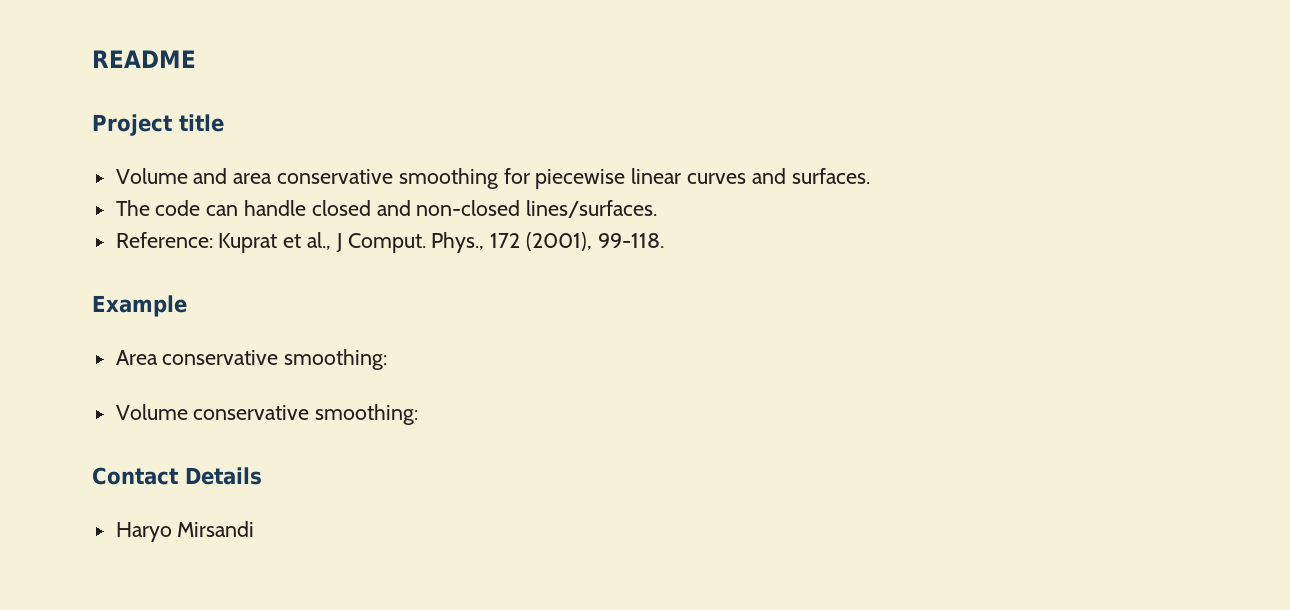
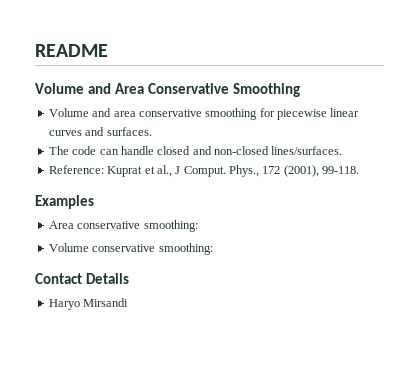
[92,114,224,136] Project title -> [35,83,300,97] Volume and Area Conservative Smoothing
[92,295,187,317] Example -> [35,195,94,209] Examples

